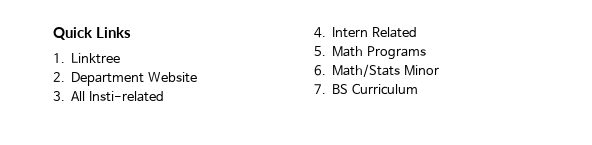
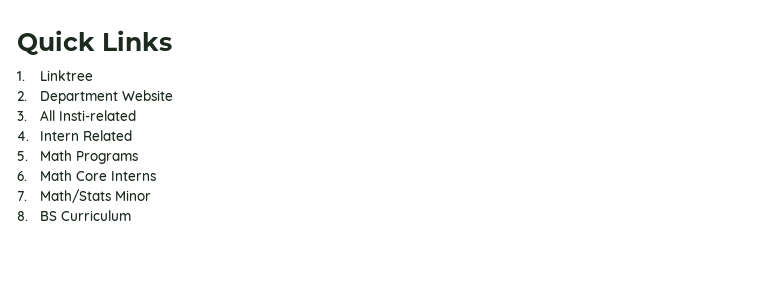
(326, 70) none -> [39,170,156,181] [17,191,27,201] Math Core Interns // 7.
[314,84,326,94] 7. -> [17,211,28,221] 8.

